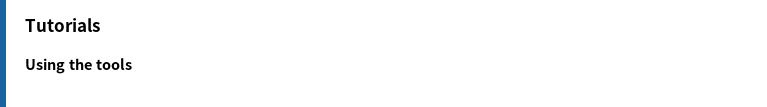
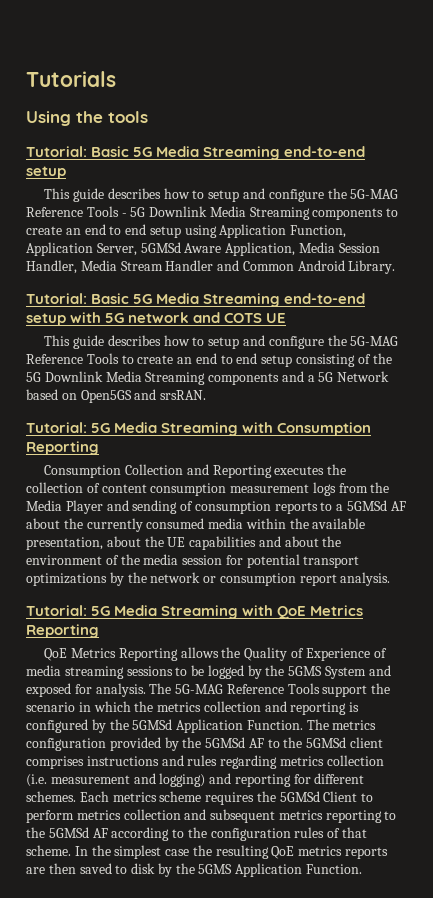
(132, 64) none -> [26,146,366,160] [26,166,66,179] [44,188,399,202] [26,206,399,220] [26,224,347,238] [26,242,380,256] [26,260,396,274] [26,293,366,307] [26,312,287,326] [44,335,399,349] [26,353,392,367] [26,371,390,385] [26,389,207,403] [26,422,372,436] [26,441,99,455] [44,464,347,478] [26,482,390,496] [26,500,406,514] [26,518,366,532] [26,536,342,550] [26,554,360,568] [26,572,391,586] [26,605,364,619] [26,624,99,638] [44,647,387,661] [26,665,391,679] [26,683,391,697] [26,701,360,715] [26,719,377,733] [26,737,384,751] [26,755,384,769] [26,773,365,787] [26,791,374,805] [26,809,397,823] [26,827,368,841] [26,845,389,859] [26,863,363,877] // Tutorial: Basic 5G Media Streaming end-to-end setup // This guide describes how to setup and configure the 5G-MAG Reference Tools - 5G Downlink Media Streaming components to create an end to end setup using Application Function, Application Server, 5GMSd Aware Application, Media Session Handler, Media Stream Handler and Common Android Library. // Tutorial: Basic 5G Media Streaming end-to-end setup with 5G network and COTS UE // This guide describes how to setup and configure the 5G-MAG Reference Tools to create an end to end setup consisting of the 5G Downlink Media Streaming components and a 5G Network based on Open5GS and srsRAN. // Tutorial: 5G Media Streaming with Consumption Reporting // Consumption Collection and Reporting executes the collection of content consumption measurement logs from the Media Player and sending of consumption reports to a 5GMSd AF about the currently consumed media within the available presentation, about the UE capabilities and about the environment of the media session for potential transport optimizations by the network or consumption report analysis. // Tutorial: 5G Media Streaming with QoE Metrics Reporting // QoE Metrics Reporting allows the Quality of Experience of media streaming sessions to be logged by the 5GMS System and exposed for analysis. The 5G-MAG Reference Tools support the scenario in which the metrics collection and reporting is configured by the 5GMSd Application Function. The metrics configuration provided by the 5GMSd AF to the 5GMSd client comprises instructions and rules regarding metrics collection (i.e. measurement and logging) and reporting for different schemes. Each metrics scheme requires the 5GMSd Client to perform metrics collection and subsequent metrics reporting to the 5GMSd AF according to the configuration rules of that scheme. In the simplest case the resulting QoE metrics reports are then saved to disk by the 5GMS Application Function.

